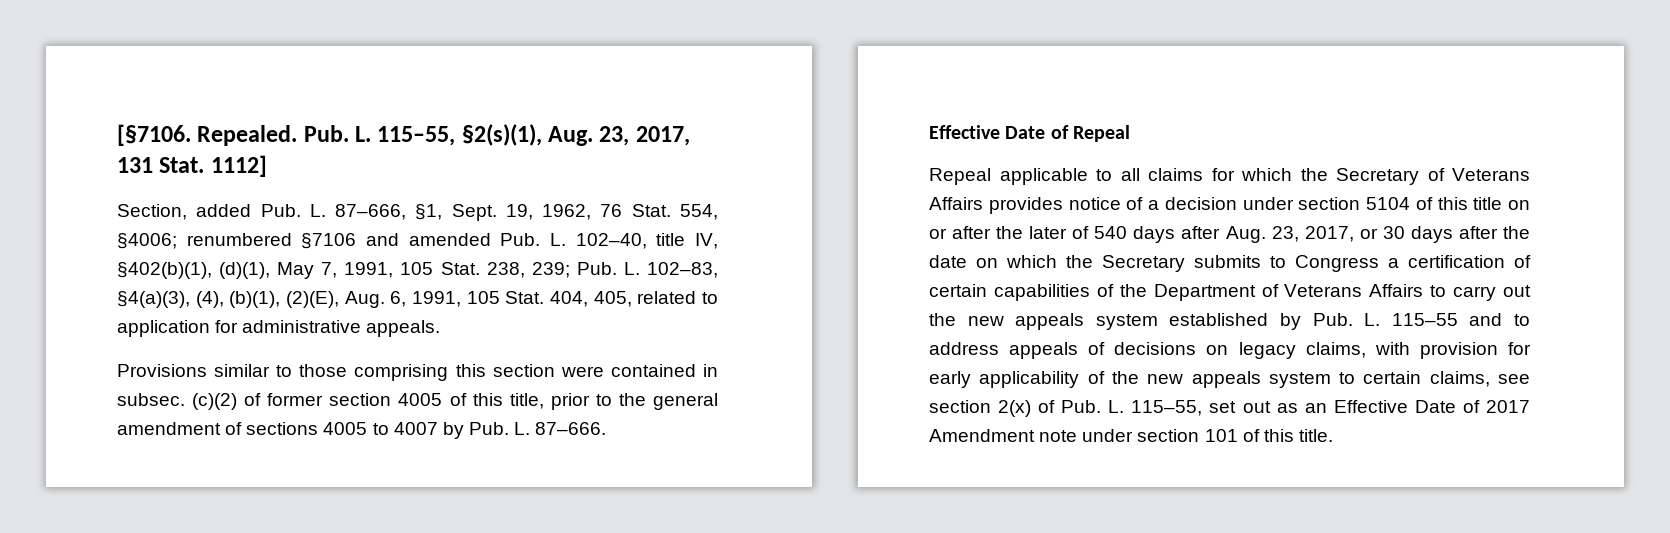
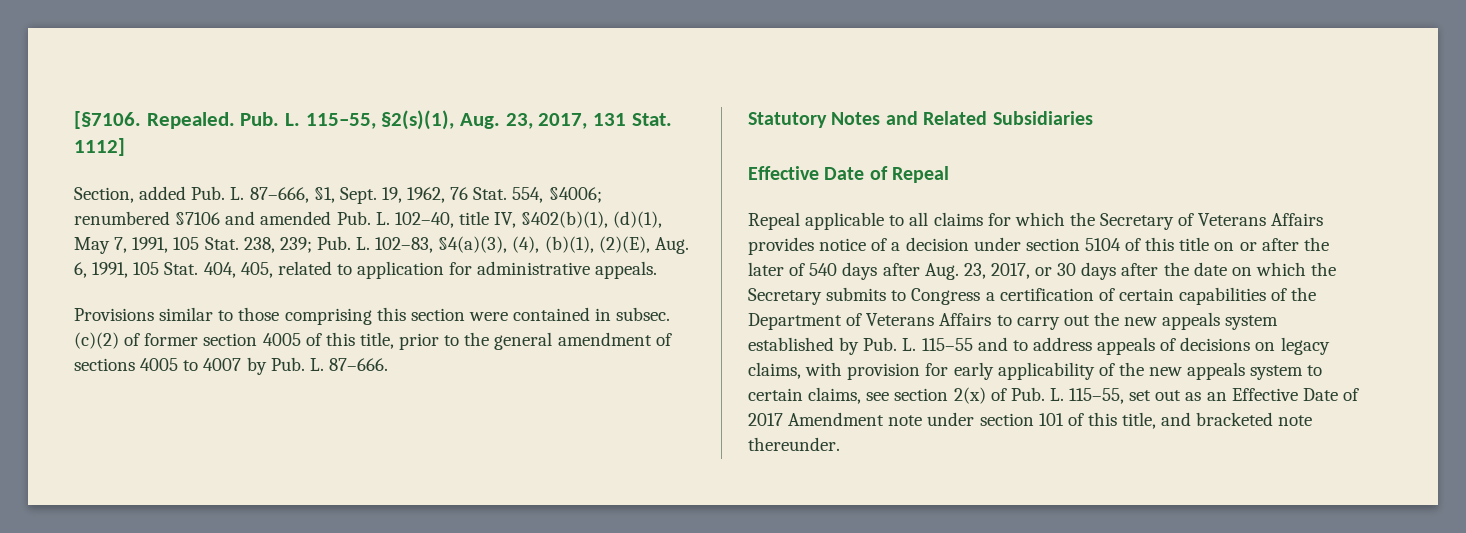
(607, 428) none -> [748,111,1093,128] // Statutory Notes and Related Subsidiaries
[1298,429,1333,442] title. -> [1122,412,1313,429] [748,437,840,451] title, and bracketed note thereunder.

